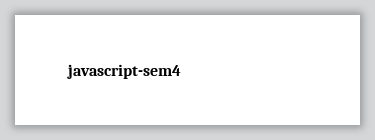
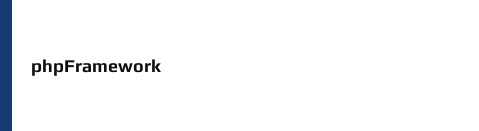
[67,64,181,79] javascript-sem4 -> [31,59,161,76] phpFramework

